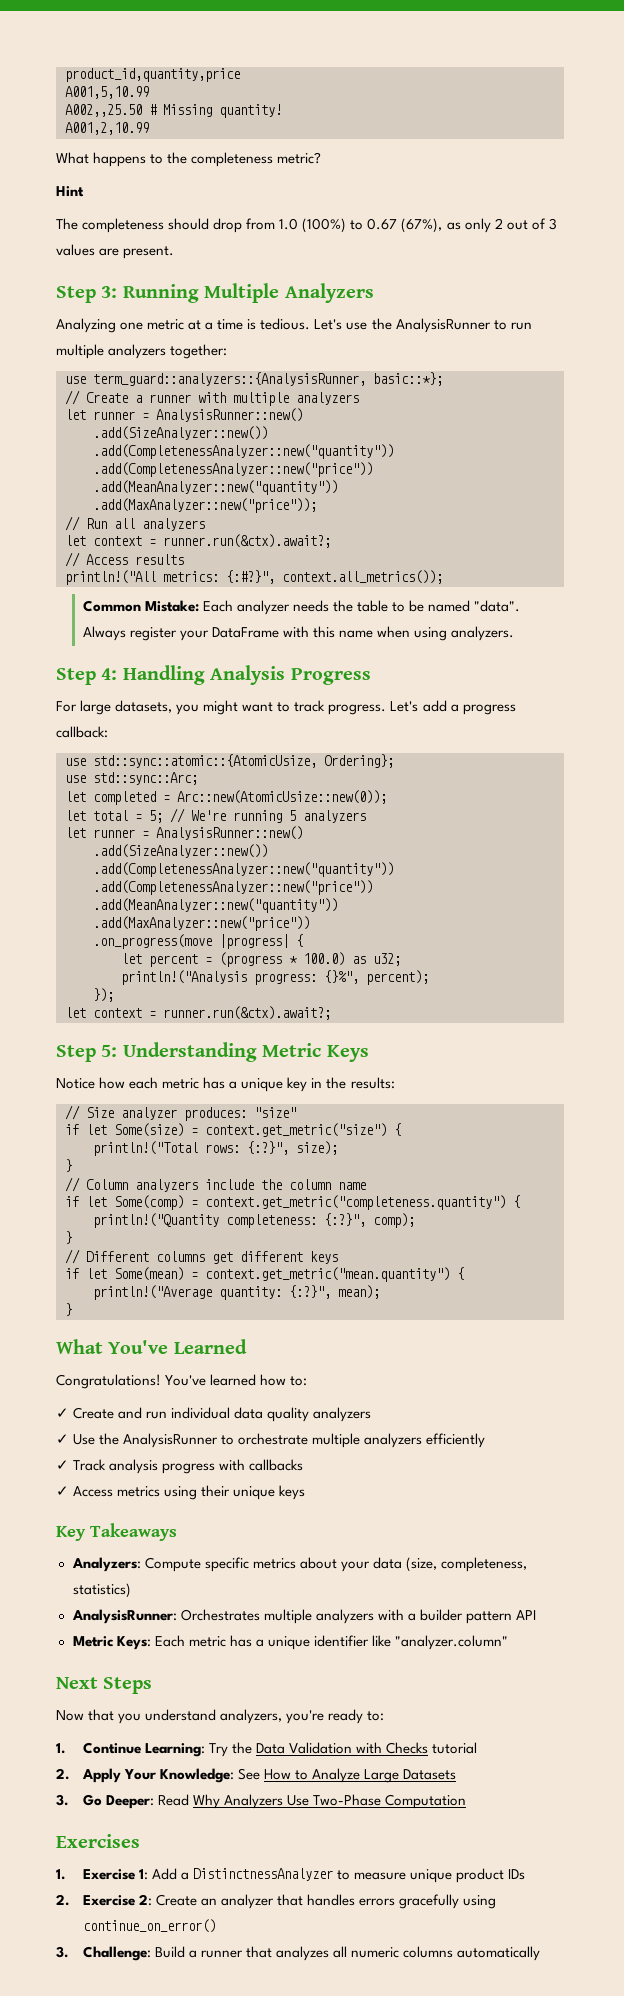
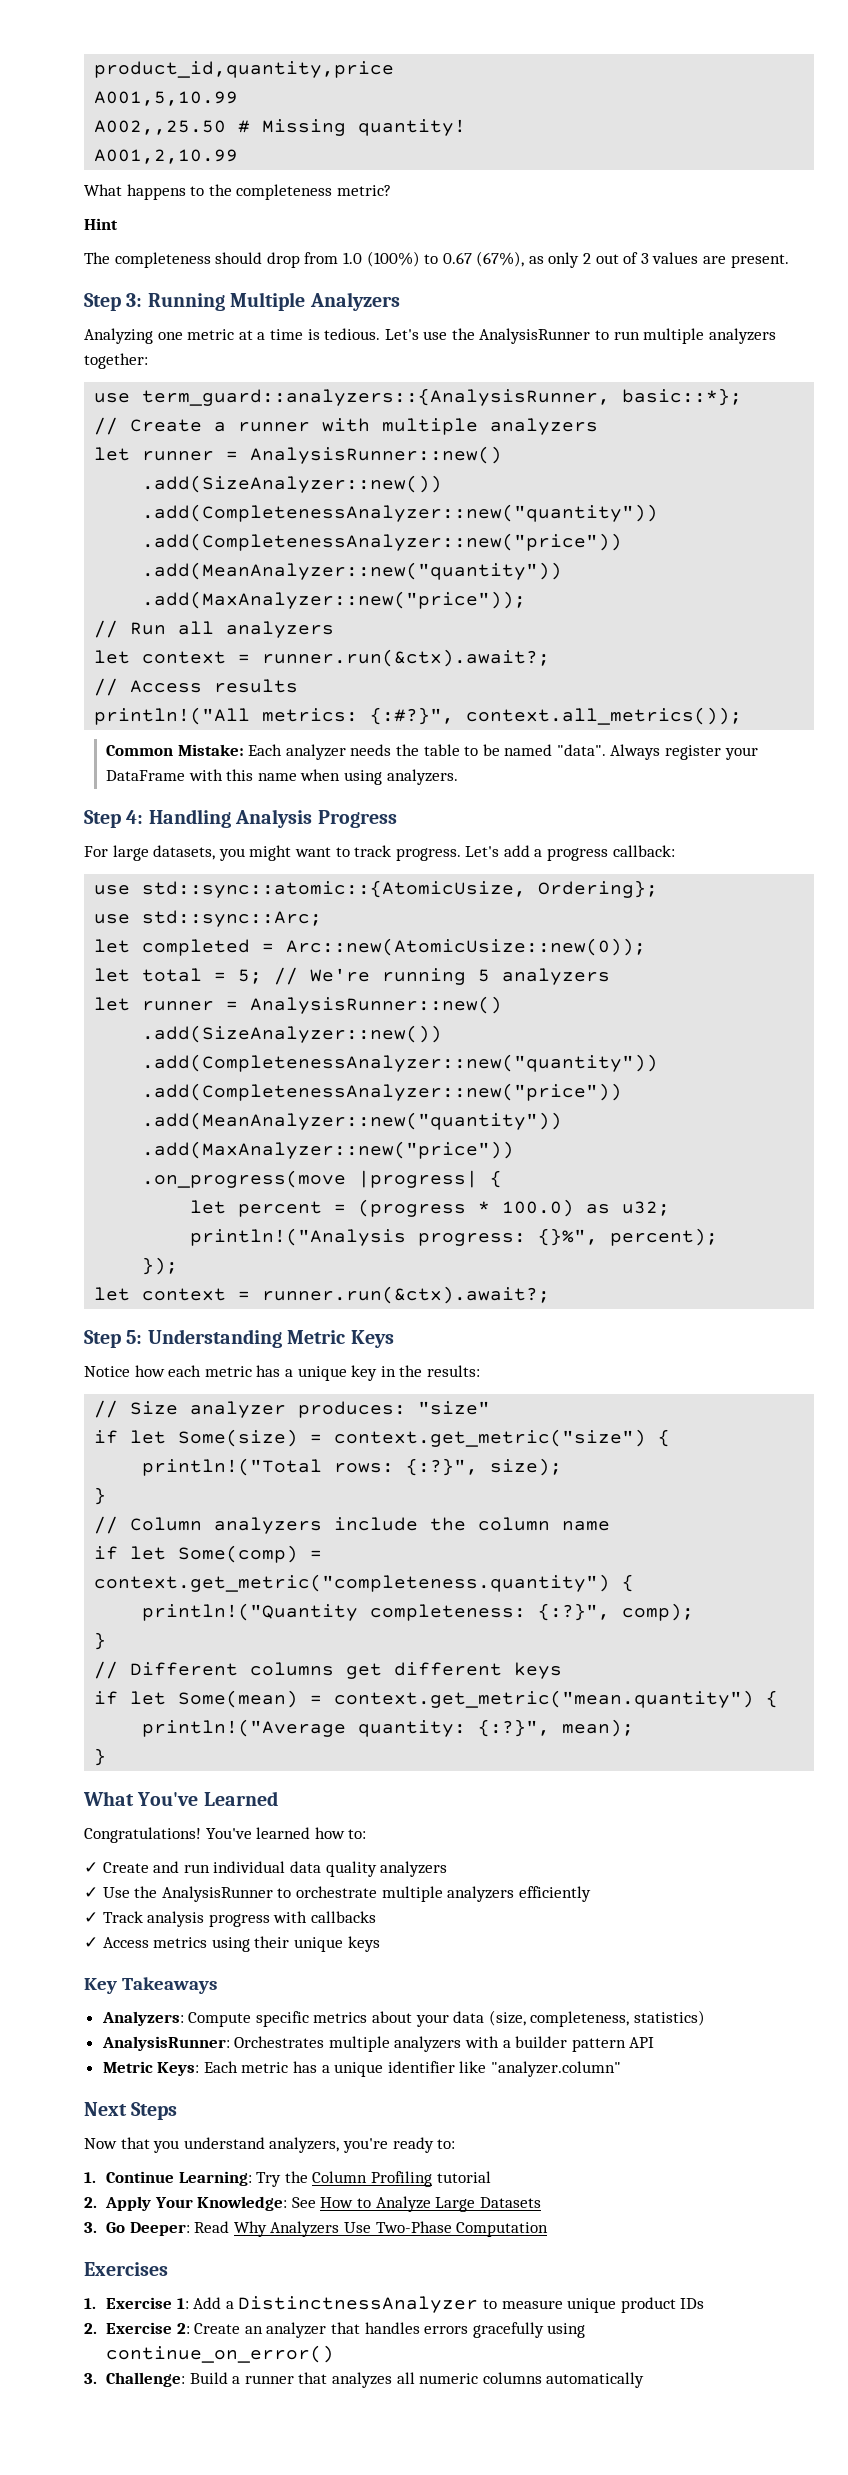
[255,1742,429,1754] Data Validation with Checks -> [312,2171,432,2187] Column Profiling

